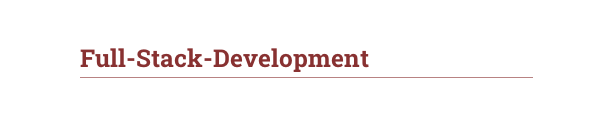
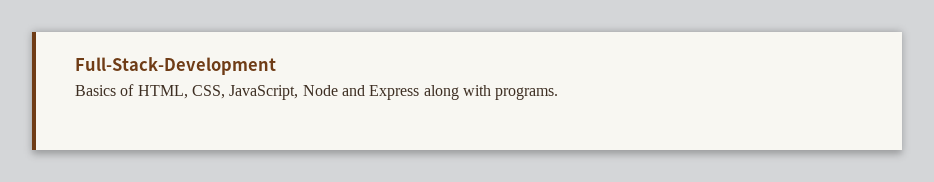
(369, 60) none -> [75,84,559,100] // Basics of HTML, CSS, JavaScript, Node and Express along with programs.

